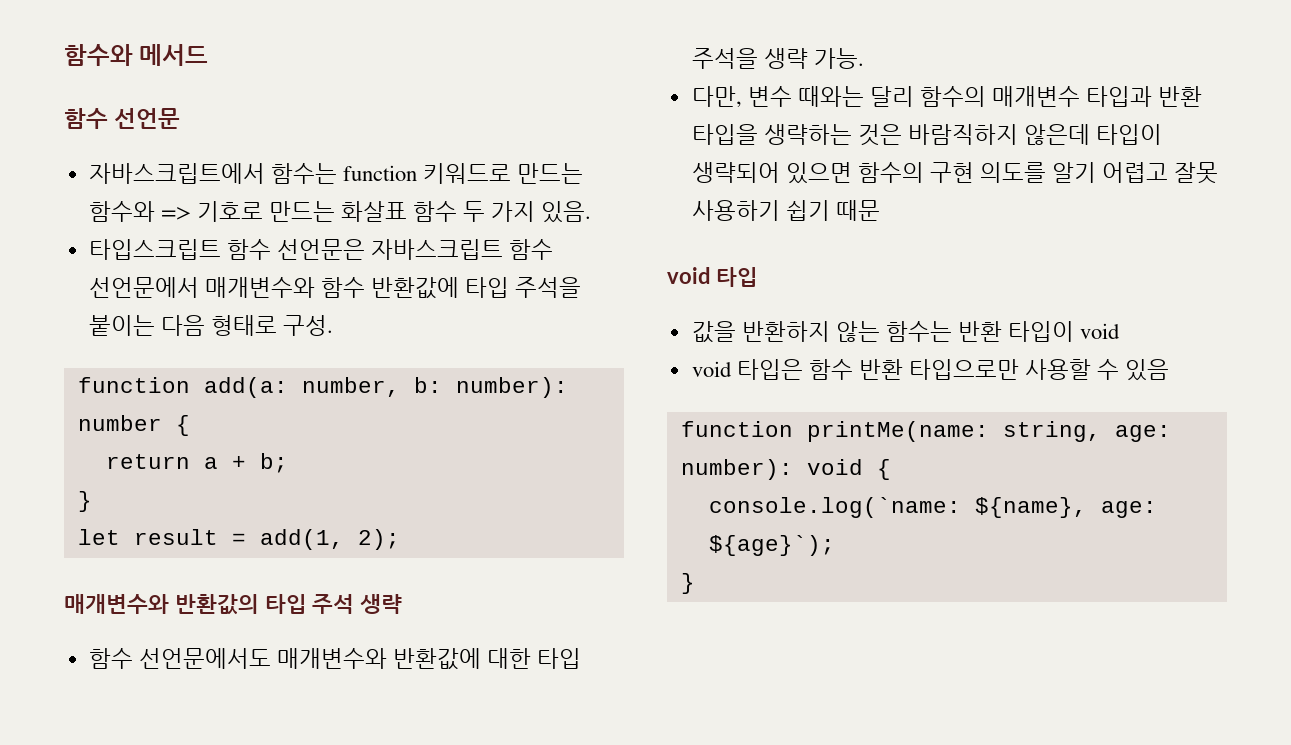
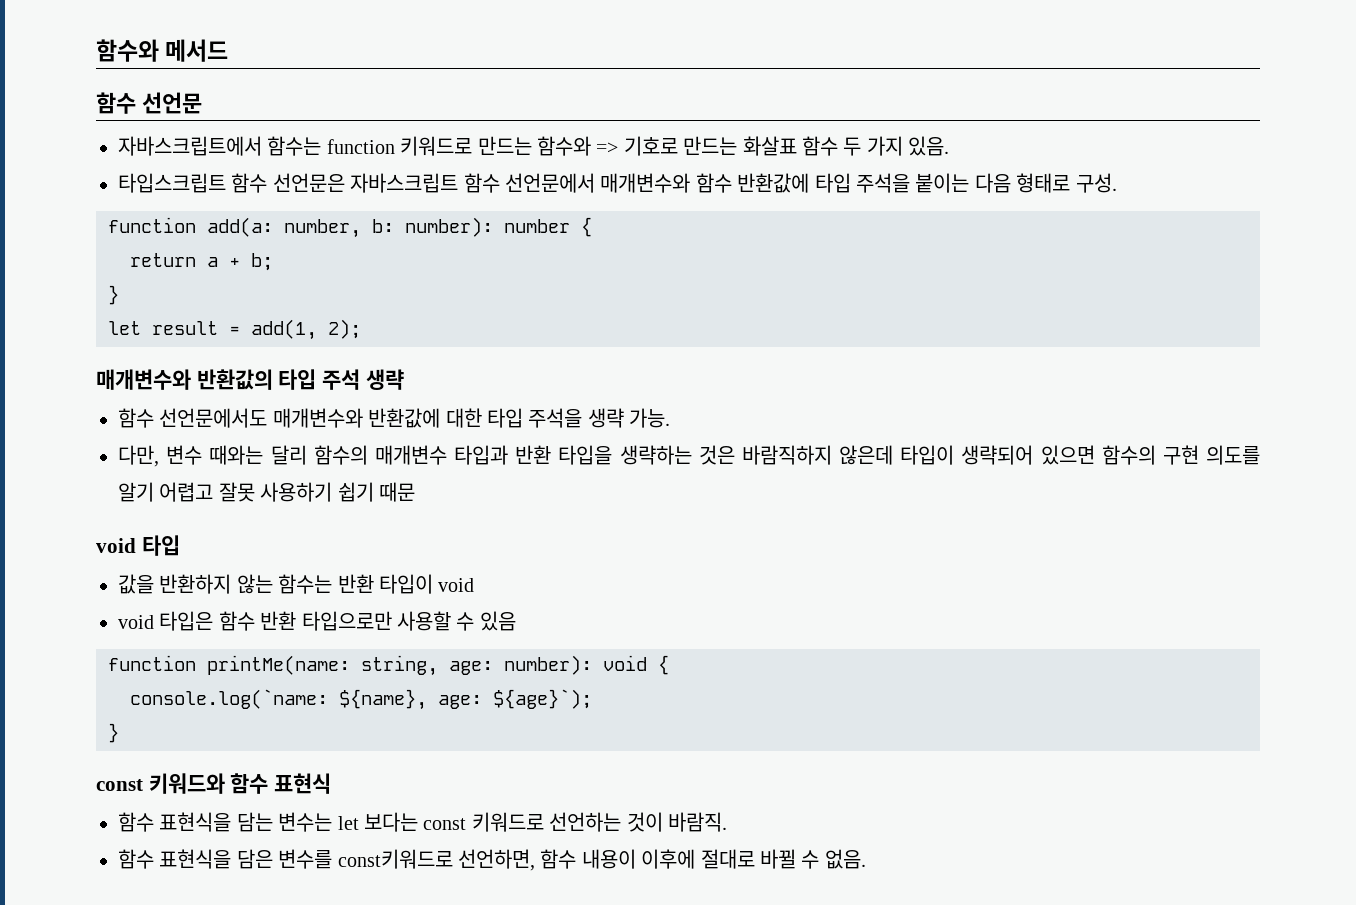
(695, 583) none -> [96,773,332,794] [118,812,727,832] [118,849,866,871] // const 키워드와 함수 표현식 // 함수 표현식을 담는 변수는 let 보다는 const 키워드로 선언하는 것이 바람직. // 함수 표현식을 담은 변수를 const키워드로 선언하면, 함수 내용이 이후에 절대로 바뀔 수 없음.

